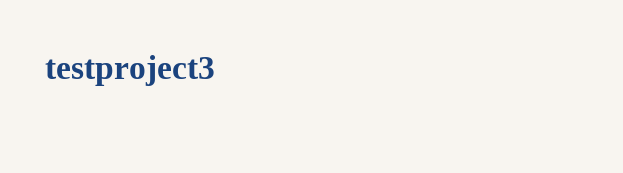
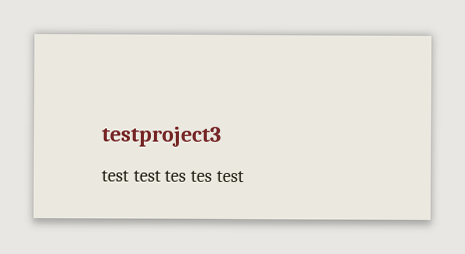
(215, 70) none -> [101,170,244,183] // test test tes tes test

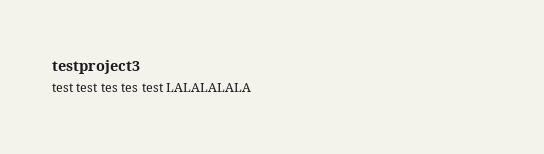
(244, 176) none -> [165,83,251,92] LALALALALA

